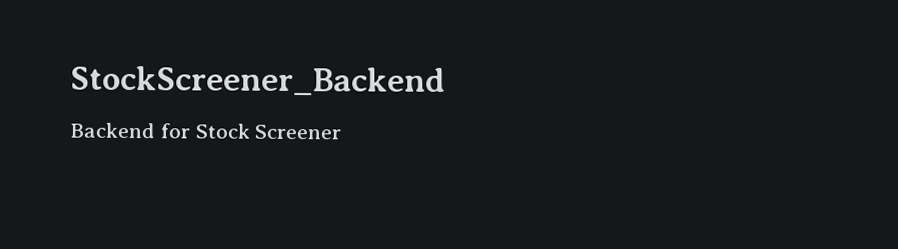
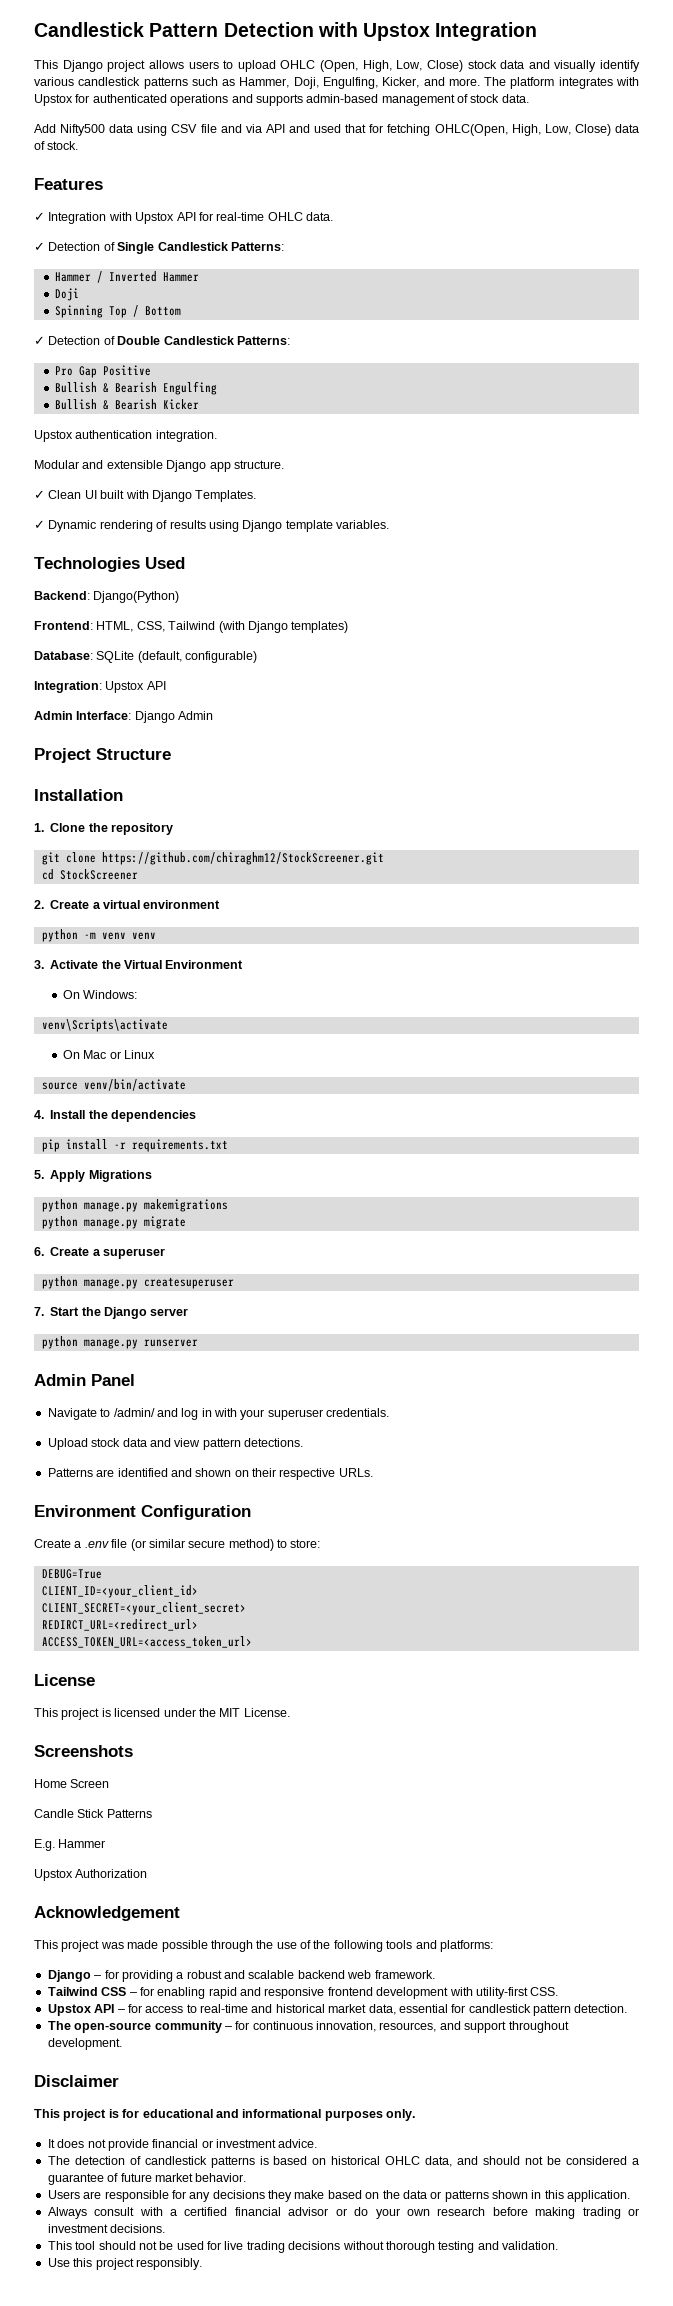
[70,65,446,96] [69,122,342,140] StockScreener_Backend // Backend for Stock Screener -> [34,22,538,41] [34,60,640,72] [34,77,639,89] [34,94,529,106] [34,124,639,136] [34,141,79,150] [34,178,103,190] [34,212,333,224] [34,242,284,254] [55,271,200,283] [55,288,80,301] [55,305,182,318] [34,336,290,345] [55,365,152,378] [55,381,218,395] [55,399,200,410] [34,430,217,442] [34,460,284,472] [34,490,257,502] [34,520,389,532] [34,557,185,572] [34,591,180,603] [34,621,349,633] [34,651,258,663] [34,681,166,693] [34,711,214,723] [34,748,171,763] [34,789,123,801] [34,823,173,835] [41,852,384,865] [41,869,138,880] [34,900,221,909] [41,929,156,942] [34,960,244,969] [63,990,138,999] [41,1019,168,1032] [63,1050,156,1059] [41,1079,186,1091] [34,1110,196,1122] [41,1139,228,1152] [34,1170,152,1182] [41,1199,228,1212] [41,1216,186,1229] [34,1247,165,1259] [41,1276,234,1289] [34,1307,189,1319] [41,1336,198,1349] [34,1374,135,1386] [47,1408,390,1420] [47,1438,303,1450] [47,1468,373,1480] [34,1505,251,1520] [34,1539,321,1551] [41,1569,102,1579] [41,1585,198,1598] [41,1602,246,1615] [41,1619,198,1631] [41,1636,252,1648] [34,1674,95,1686] [34,1708,290,1720] [34,1745,133,1757] [34,1779,110,1788] [34,1809,152,1818] [34,1839,106,1851] [34,1869,148,1881] [34,1906,180,1921] [34,1940,493,1952] [47,1970,435,1982] [47,1987,559,1999] [47,2004,628,2016] [47,2021,569,2033] [47,2038,122,2050] [34,2075,119,2087] [34,2109,415,2121] [47,2139,318,2151] [47,2156,639,2168] [47,2173,247,2185] [47,2190,631,2202] [47,2207,639,2219] [47,2224,166,2233] [47,2241,558,2253] [47,2258,202,2270] Candlestick Pattern Detection with Upstox Integration // This Django project allows users to upload OHLC (Open, High, Low, Close) stock data and visually identify various candlestick patterns such as Hammer, Doji, Engulfing, Kicker, and more. The platform integrates with Upstox for authenticated operations and supports admin-based management of stock data. // Add Nifty500 data using CSV file and via API and used that for fetching OHLC(Open, High, Low, Close) data of stock. // Features // ✓ Integration with Upstox API for real-time OHLC data. // ✓ Detection of Single Candlestick Patterns: // Hammer / Inverted Hammer // Doji // Spinning Top / Bottom // ✓ Detection of Double Candlestick Patterns: // Pro Gap Positive // Bullish & Bearish Engulfing // Bullish & Bearish Kicker // Upstox authentication integration. // Modular and extensible Django app structure. // ✓ Clean UI built with Django Templates. // ✓ Dynamic rendering of results using Django template variables. // Technologies Used // Backend: Django(Python) // Frontend: HTML, CSS, Tailwind (with Django templates) // Database: SQLite (default, configurable) // Integration: Upstox API // Admin Interface: Django Admin // Project Structure // Installation // 1. Clone the repository // git clone https://github.com/chiraghm12/StockScreener.git // cd StockScreener // 2. Create a virtual environment // python -m venv venv // 3. Activate the Virtual Environment // On Windows: // venv\Scripts\activate // On Mac or Linux // source venv/bin/activate // 4. Install the dependencies // pip install -r requirements.txt // 5. Apply Migrations // python manage.py makemigrations // python manage.py migrate // 6. Create a superuser // python manage.py createsuperuser // 7. Start the Django server // python manage.py runserver // Admin Panel // Navigate to /admin/ and log in with your superuser credentials. // Upload stock data and view pattern detections. // Patterns are identified and shown on their respective URLs. // Environment Configuration // Create a .env file (or similar secure method) to store: // DEBUG=True // CLIENT_ID=<your_client_id> // CLIENT_SECRET=<your_client_secret> // REDIRCT_URL=<redirect_url> // ACCESS_TOKEN_URL=<access_token_url> // License // This project is licensed under the MIT License. // Screenshots // Home Screen // Candle Stick Patterns // E.g. Hammer // Upstox Authorization // Acknowledgement // This project was made possible through the use of the following tools and platforms: // Django – for providing a robust and scalable backend web framework. // Tailwind CSS – for enabling rapid and responsive frontend development with utility-first CSS. // Upstox API – for access to real-time and historical market data, essential for candlestick pattern detection. // The open-source community – for continuous innovation, resources, and support throughout development. // Disclaimer // This project is for educational and informational purposes only. // It does not provide financial or investment advice. // The detection of candlestick patterns is based on historical OHLC data, and should not be considered a guarantee of future market behavior. // Users are responsible for any decisions they make based on the data or patterns shown in this application. // Always consult with a certified financial advisor or do your own research before making trading or investment decisions. // This tool should not be used for live trading decisions without thorough testing and validation. // Use this project responsibly.

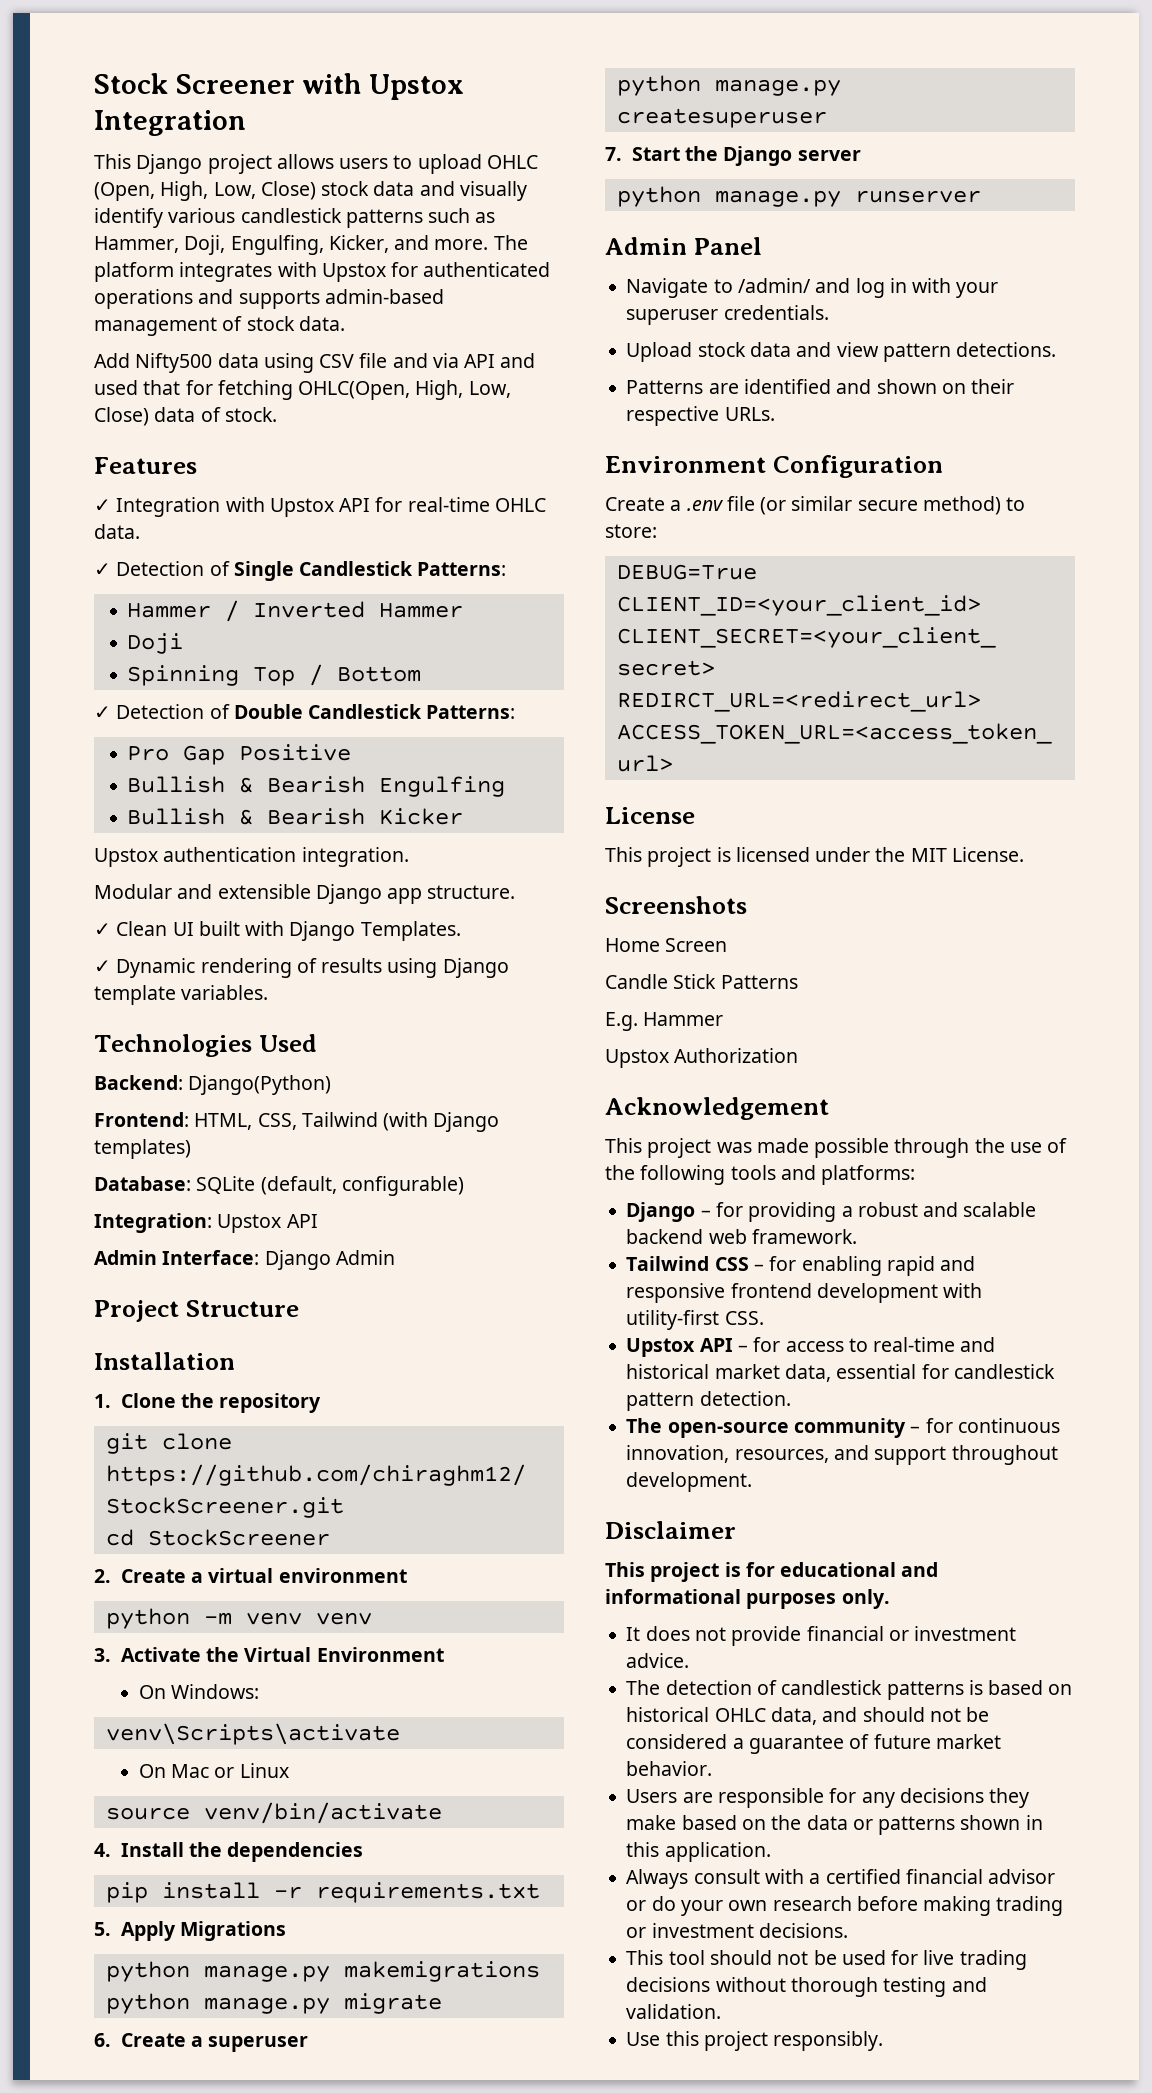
[34,22,314,37] Candlestick Pattern Detection -> [94,73,295,94] Stock Screener

